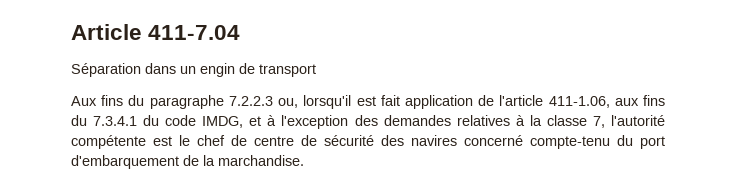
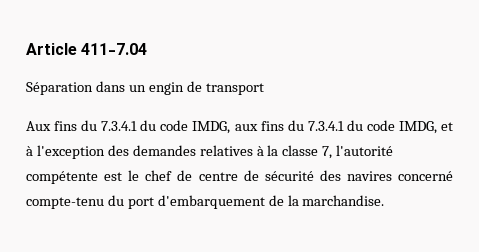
[149,95,610,109] paragraphe 7.2.2.3 ou, lorsqu'il est fait application de l'article 411-1.06, -> [101,120,231,134] 7.3.4.1 du code IMDG,

